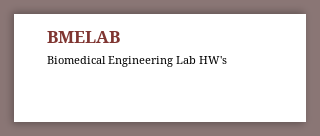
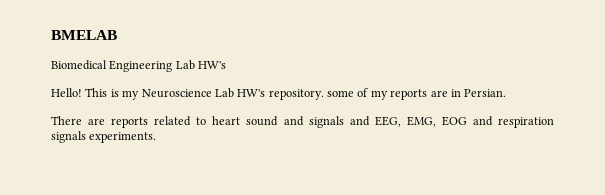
(227, 60) none -> [51,88,507,100] [51,116,554,128] [51,131,157,143] // Hello! This is my Neuroscience Lab HW's repository. some of my reports are in Persian. // There are reports related to heart sound and signals and EEG, EMG, EOG and respiration signals experiments.

